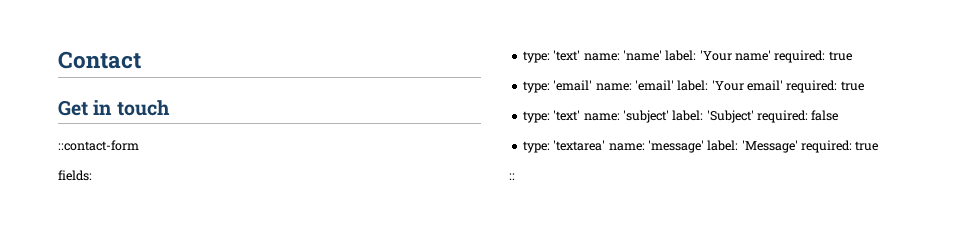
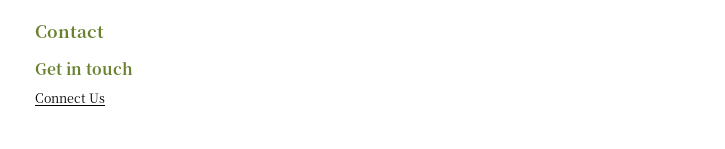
[58,140,139,151] [58,170,92,181] [522,50,852,63] [522,80,864,93] [522,110,839,123] [522,140,879,153] [509,173,515,180] ::contact-form // fields: // type: 'text' name: 'name' label: 'Your name' required: true // type: 'email' name: 'email' label: 'Your email' required: true // type: 'text' name: 'subject' label: 'Subject' required: false // type: 'textarea' name: 'message' label: 'Message' required: true // :: -> [35,93,106,103] Connect Us

